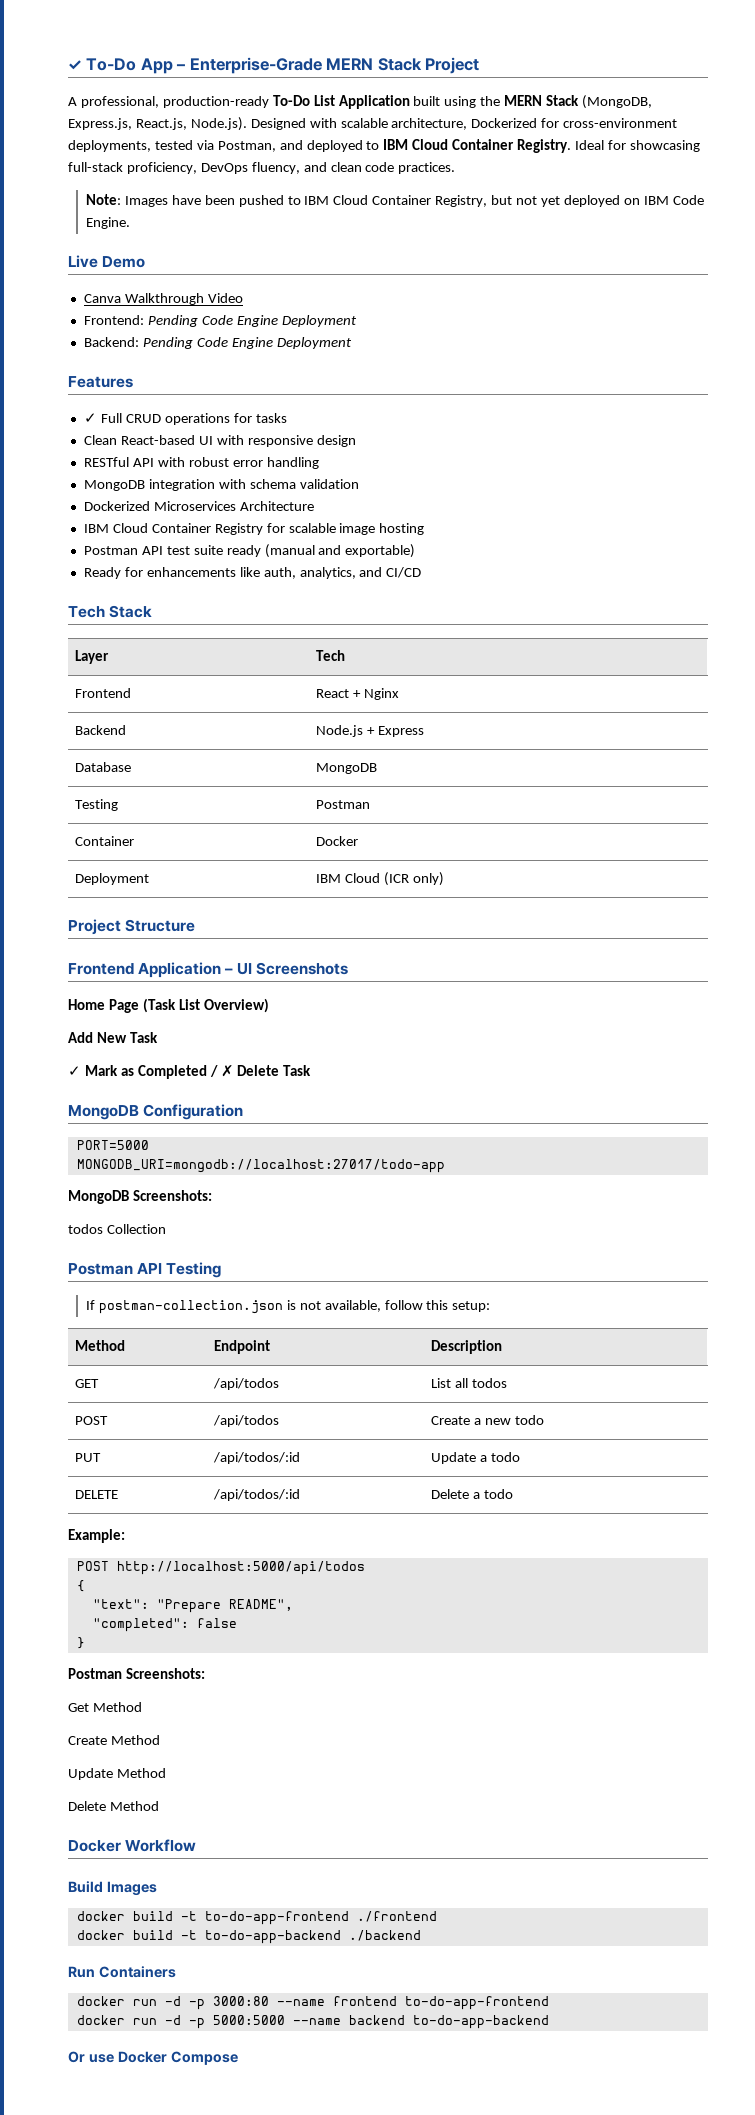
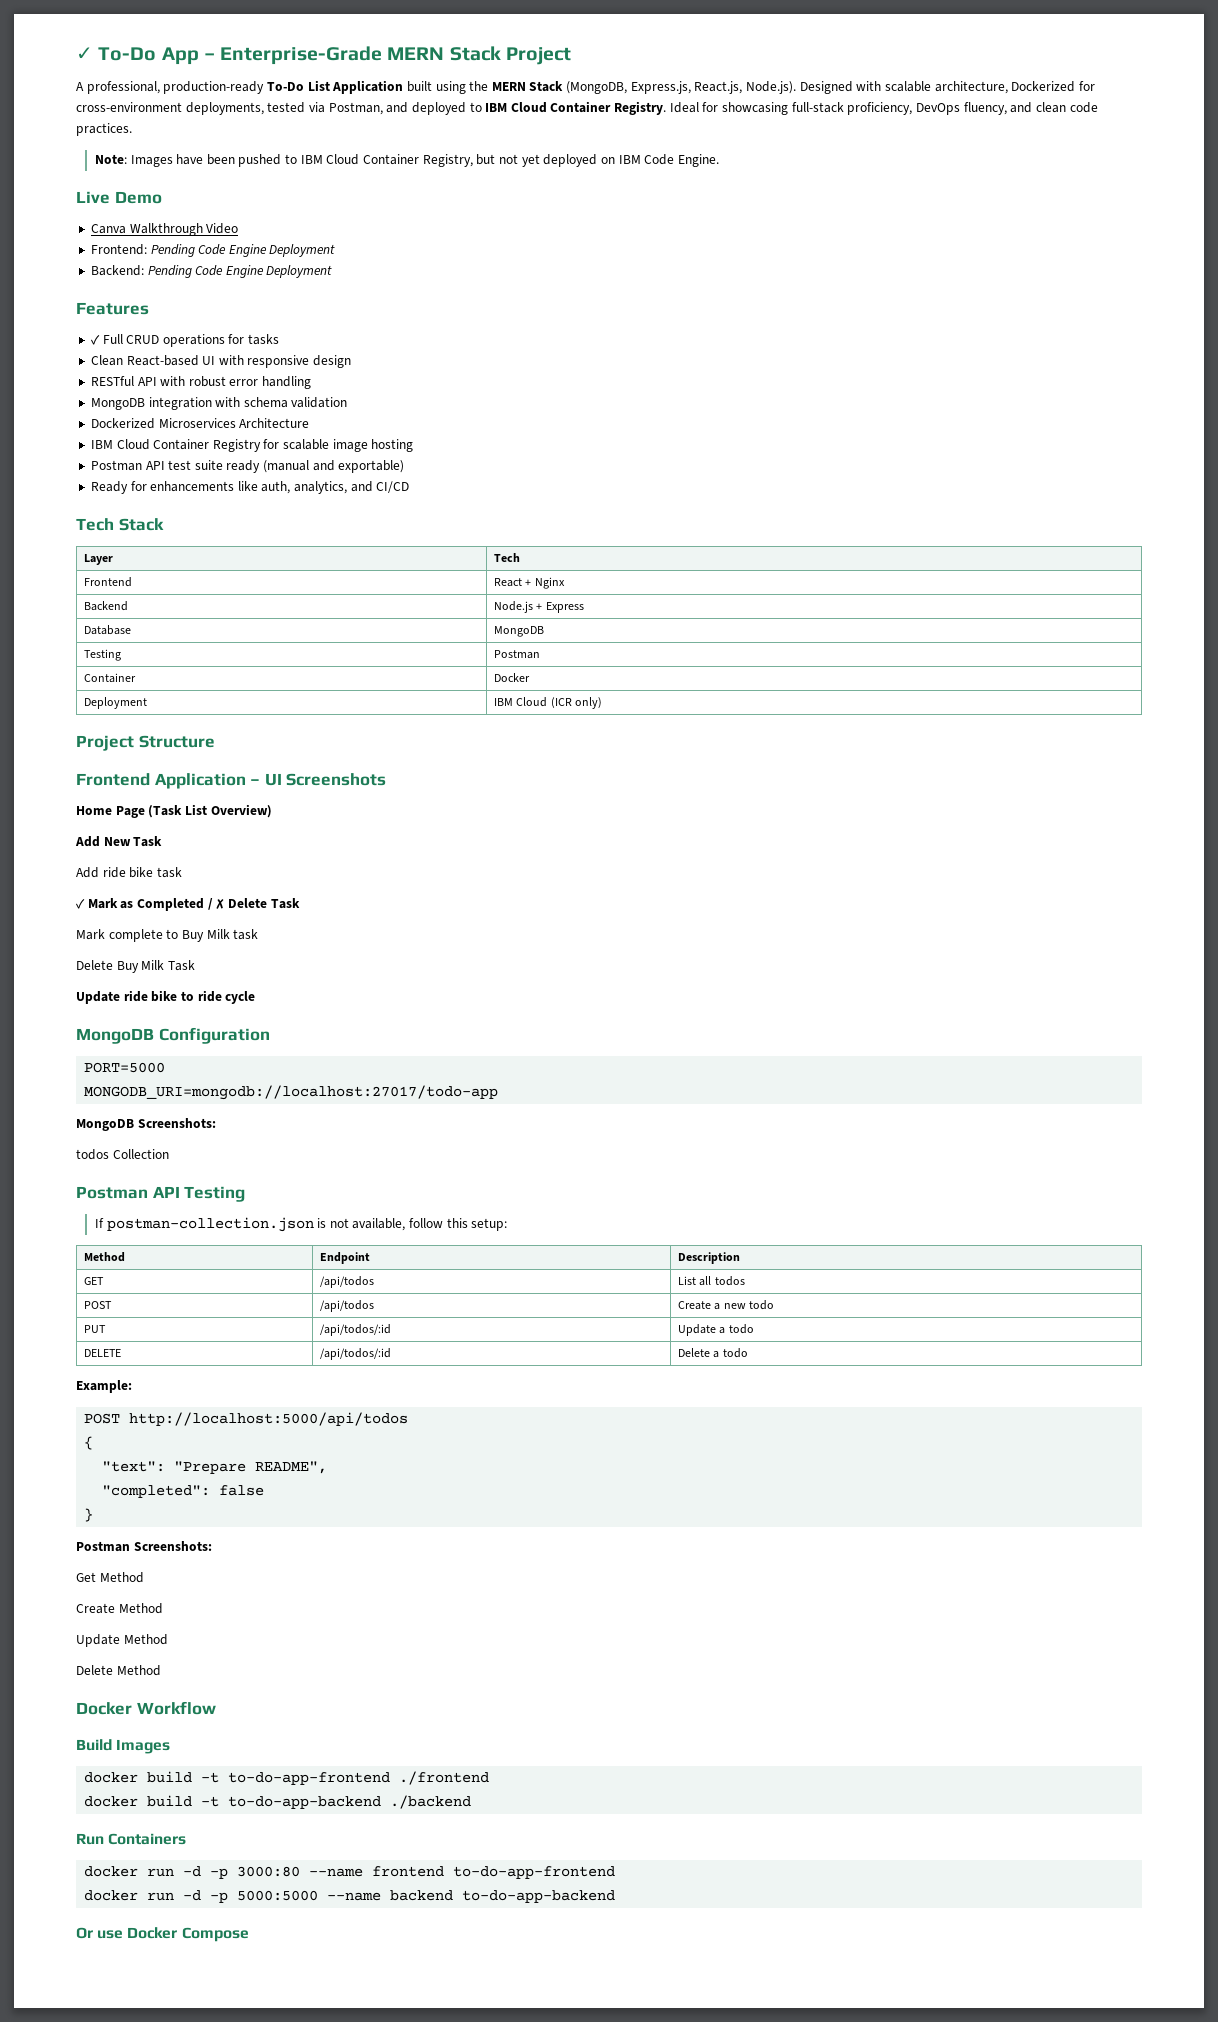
(158, 1037) none -> [76,867,182,878] // Add ride bike task
(312, 1070) none -> [76,929,259,942] [76,960,195,973] [76,990,256,1004] // Mark complete to Buy Milk task // Delete Buy Milk Task // Update ride bike to ride cycle

